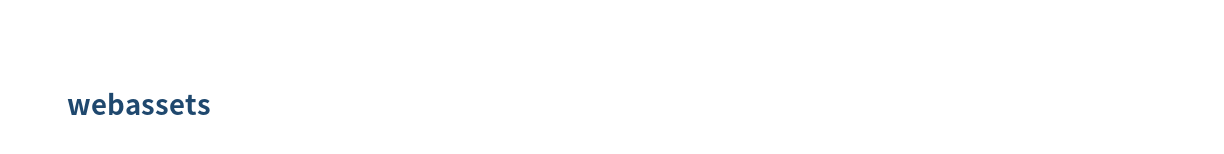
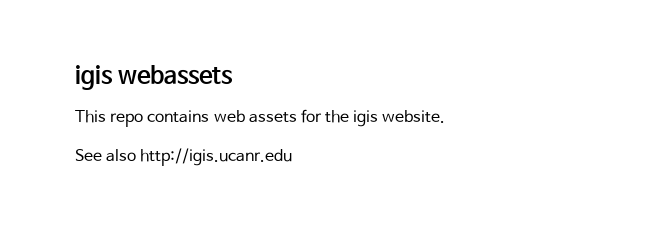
(67, 103) none -> [75,65,113,90] igis
(211, 103) none -> [75,109,446,127] [75,148,293,166] // This repo contains web assets for the igis website. // See also http://igis.ucanr.edu

